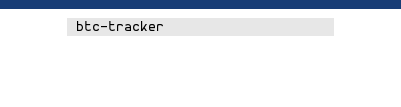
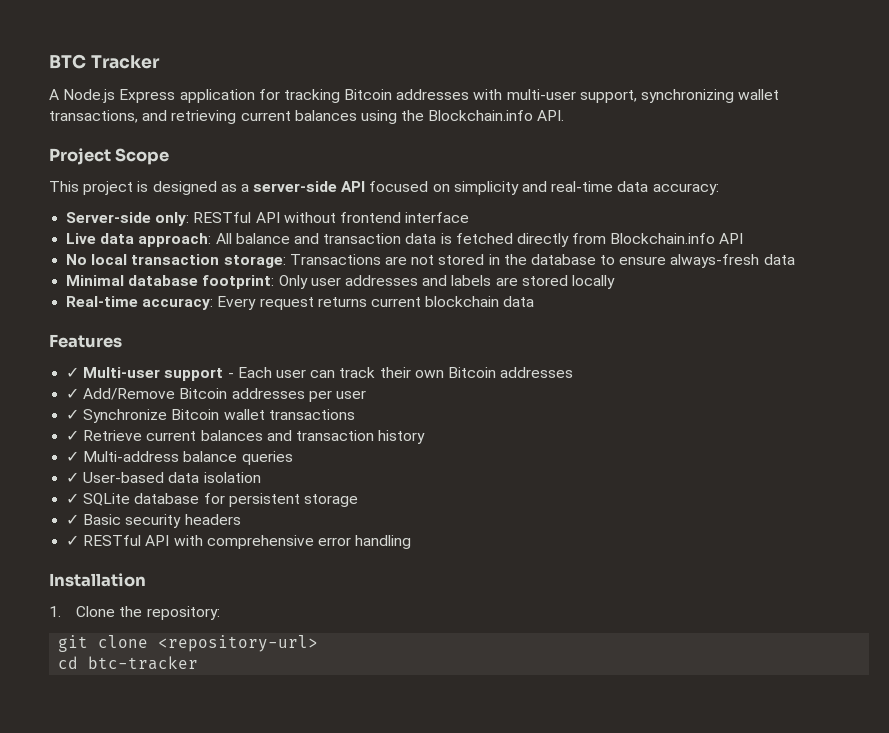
(75, 26) none -> [49,54,160,69] [49,89,780,103] [49,110,565,124] [49,148,170,165] [49,181,719,195] [66,212,470,226] [66,233,744,247] [66,254,795,268] [66,275,615,289] [66,296,535,310] [49,334,122,348] [66,367,574,381] [66,388,366,402] [66,409,355,423] [66,430,426,444] [66,451,293,465] [66,472,261,483] [66,493,358,507] [66,514,241,528] [66,535,412,549] [49,573,146,587] [49,606,220,620] [58,635,319,652] [58,656,79,669] BTC Tracker // A Node.js Express application for tracking Bitcoin addresses with multi-user support, synchronizing wallet transactions, and retrieving current balances using the Blockchain.info API. // Project Scope // This project is designed as a server-side API focused on simplicity and real-time data accuracy: // Server-side only: RESTful API without frontend interface // Live data approach: All balance and transaction data is fetched directly from Blockchain.info API // No local transaction storage: Transactions are not stored in the database to ensure always-fresh data // Minimal database footprint: Only user addresses and labels are stored locally // Real-time accuracy: Every request returns current blockchain data // Features // ✓ Multi-user support - Each user can track their own Bitcoin addresses // ✓ Add/Remove Bitcoin addresses per user // ✓ Synchronize Bitcoin wallet transactions // ✓ Retrieve current balances and transaction history // ✓ Multi-address balance queries // ✓ User-based data isolation // ✓ SQLite database for persistent storage // ✓ Basic security headers // ✓ RESTful API with comprehensive error handling // Installation // 1. Clone the repository: // git clone <repository-url> // cd

